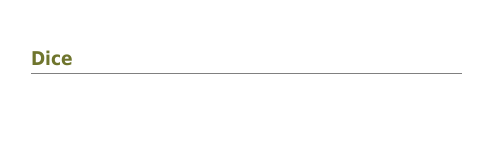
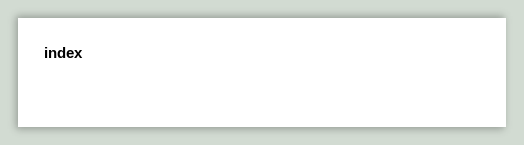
[31,50,73,66] Dice -> [44,47,83,58] index

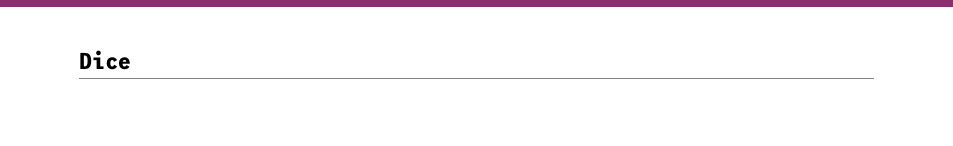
[44,47,83,58] index -> [79,50,131,70] Dice

